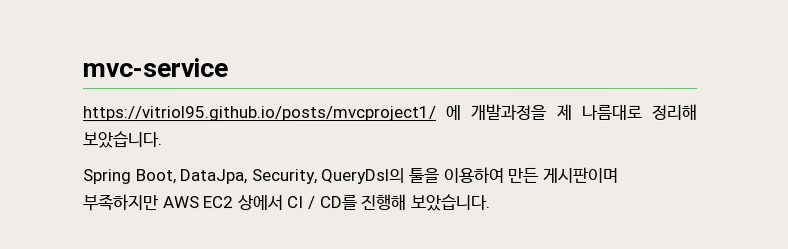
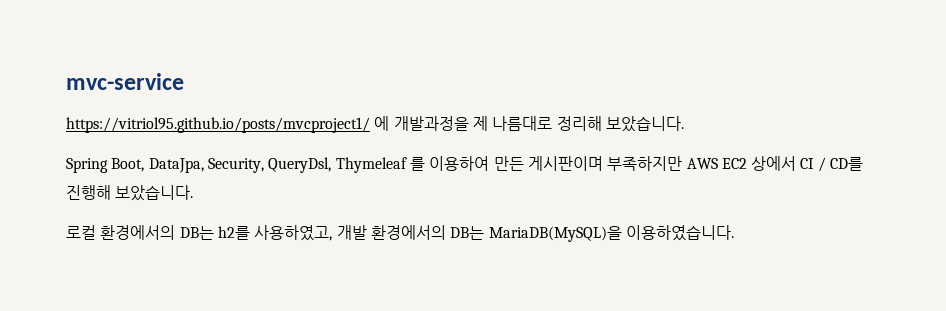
[321,167,440,185] QueryDsl의 툴을 -> [268,157,425,173] QueryDsl, Thymeleaf 를
(491, 202) none -> [66,225,734,242] // 로컬 환경에서의 DB는 h2를 사용하였고, 개발 환경에서의 DB는 MariaDB(MySQL)을 이용하였습니다.

